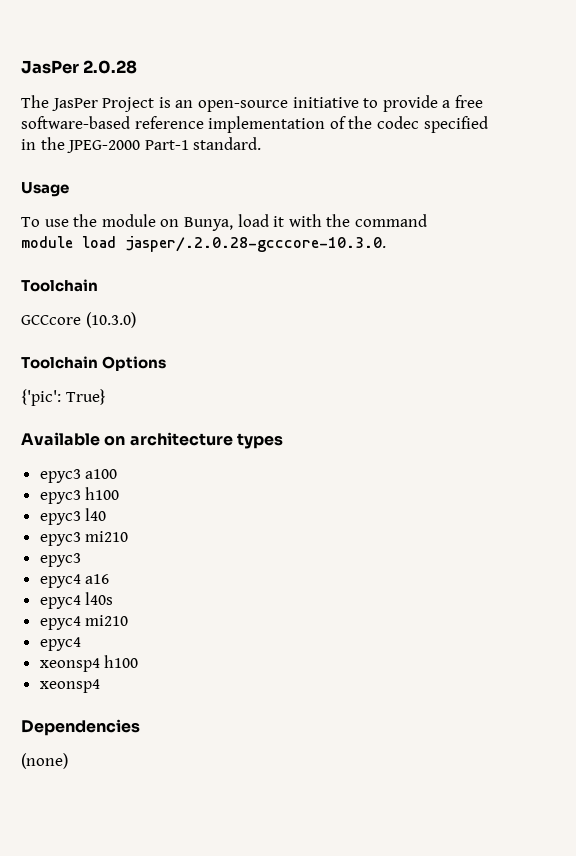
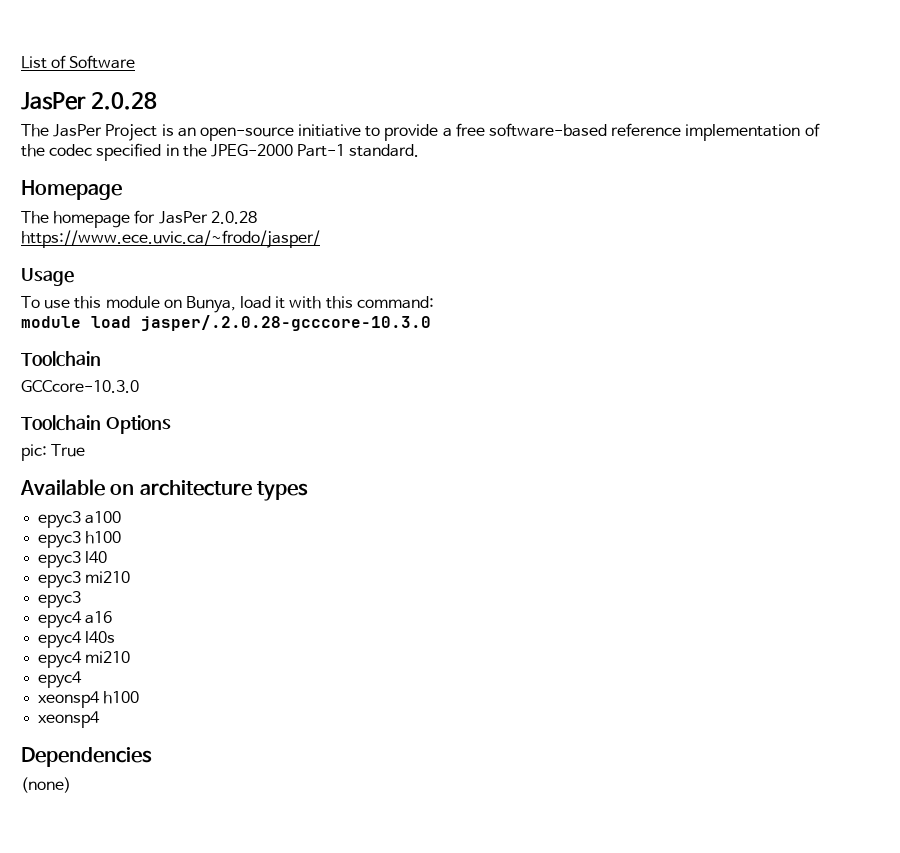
(21, 67) none -> [21,55,136,69] List of Software //
(262, 143) none -> [21,180,122,200] [21,210,257,228] [21,230,320,248] // Homepage // The homepage for JasPer 2.0.28 // https://www.ece.uvic.ca/~frodo/jasper/
[73,214,98,227] the -> [74,296,102,309] this
[326,214,427,227] the command -> [325,296,434,309] this command:
[125,236,386,252] jasper/.2.0.28-gcccore-10.3.0. -> [141,315,431,331] jasper/.2.0.28-gcccore-10.3.0
[21,312,136,328] GCCcore (10.3.0) -> [21,380,139,393] GCCcore-10.3.0
[21,389,106,406] {'pic': True} -> [21,444,86,461] pic: True

